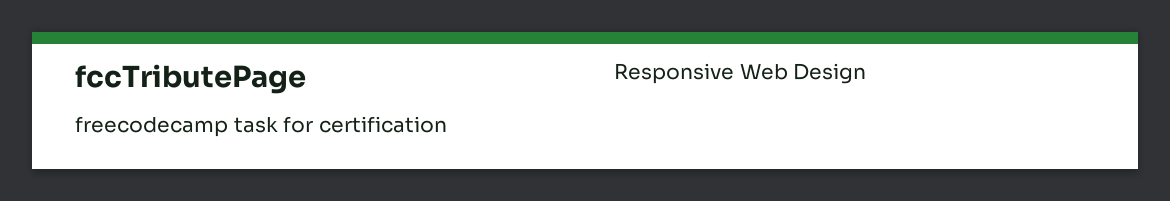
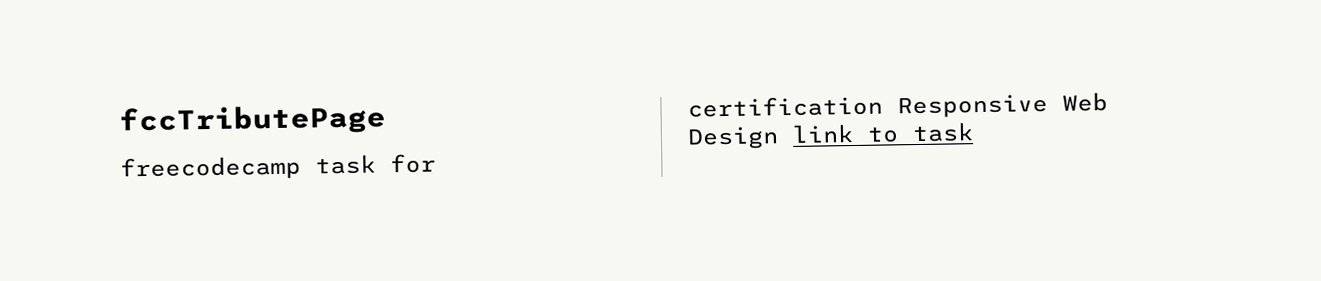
(867, 73) none -> [792,122,974,143] link to task

